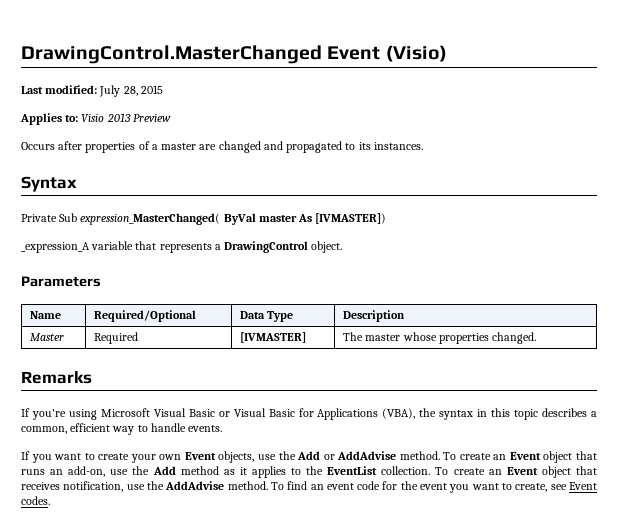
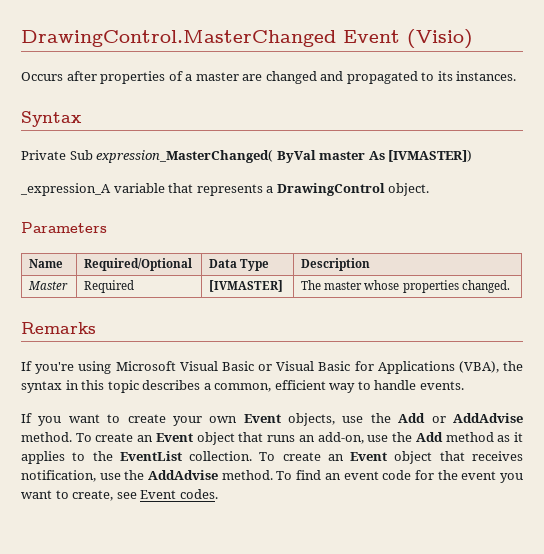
[21,85,163,97] [20,113,171,125] // Last modified: July 28, 2015 // Applies to: Visio 2013 Preview -> (473, 39) none

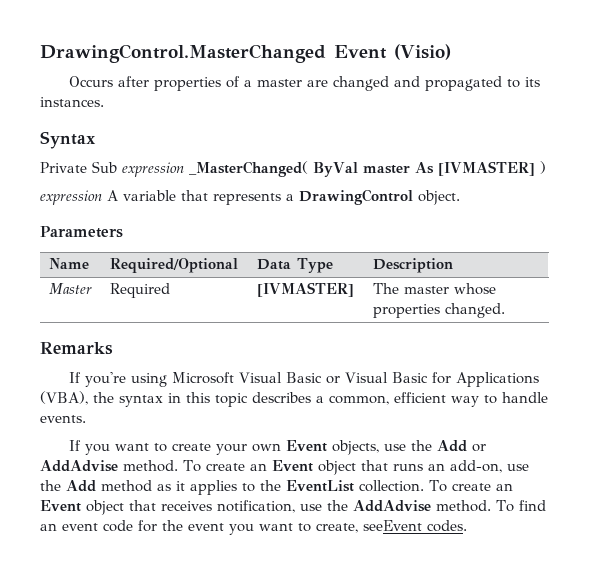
[96,150,274,163] expression_MasterChanged( -> [122,161,308,177] expression _MasterChanged(
[388,150,473,162] [20,183,111,196] [IVMASTER]) // _expression_A -> [437,161,546,176] [40,190,118,205] [IVMASTER] ) // expression A
[116,490,177,499] see Event -> [363,520,422,531] seeEvent

